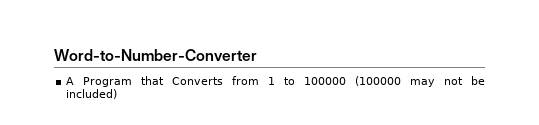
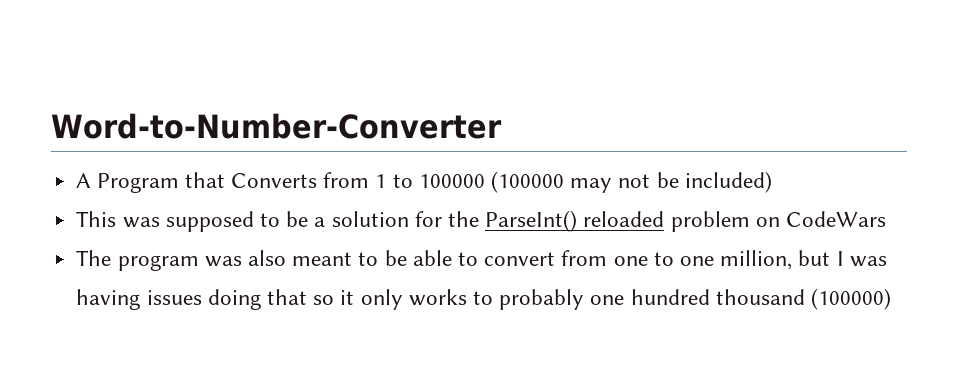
(118, 94) none -> [76,210,887,232] [76,250,887,271] [76,288,892,310] // This was supposed to be a solution for the ParseInt() reloaded problem on CodeWars // The program was also meant to be able to convert from one to one million, but I was having issues doing that so it only works to probably one hundred thousand (100000)

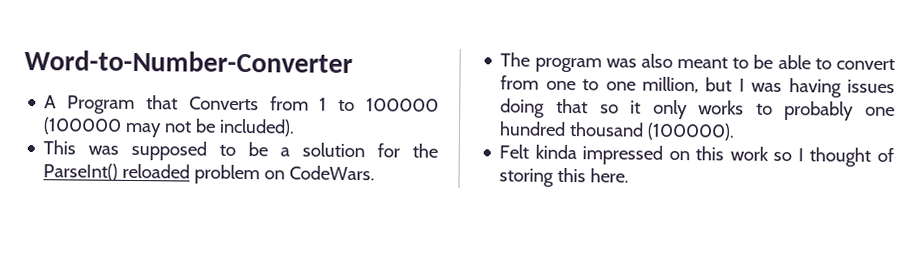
[684,171,772,193] included) -> [219,118,296,137] included).
[786,211,887,227] CodeWars -> [289,165,376,181] CodeWars.
[811,288,892,310] (100000) -> [647,122,736,141] [499,144,894,167] [499,167,630,187] (100000). // Felt kinda impressed on this work so I thought of storing this here.

